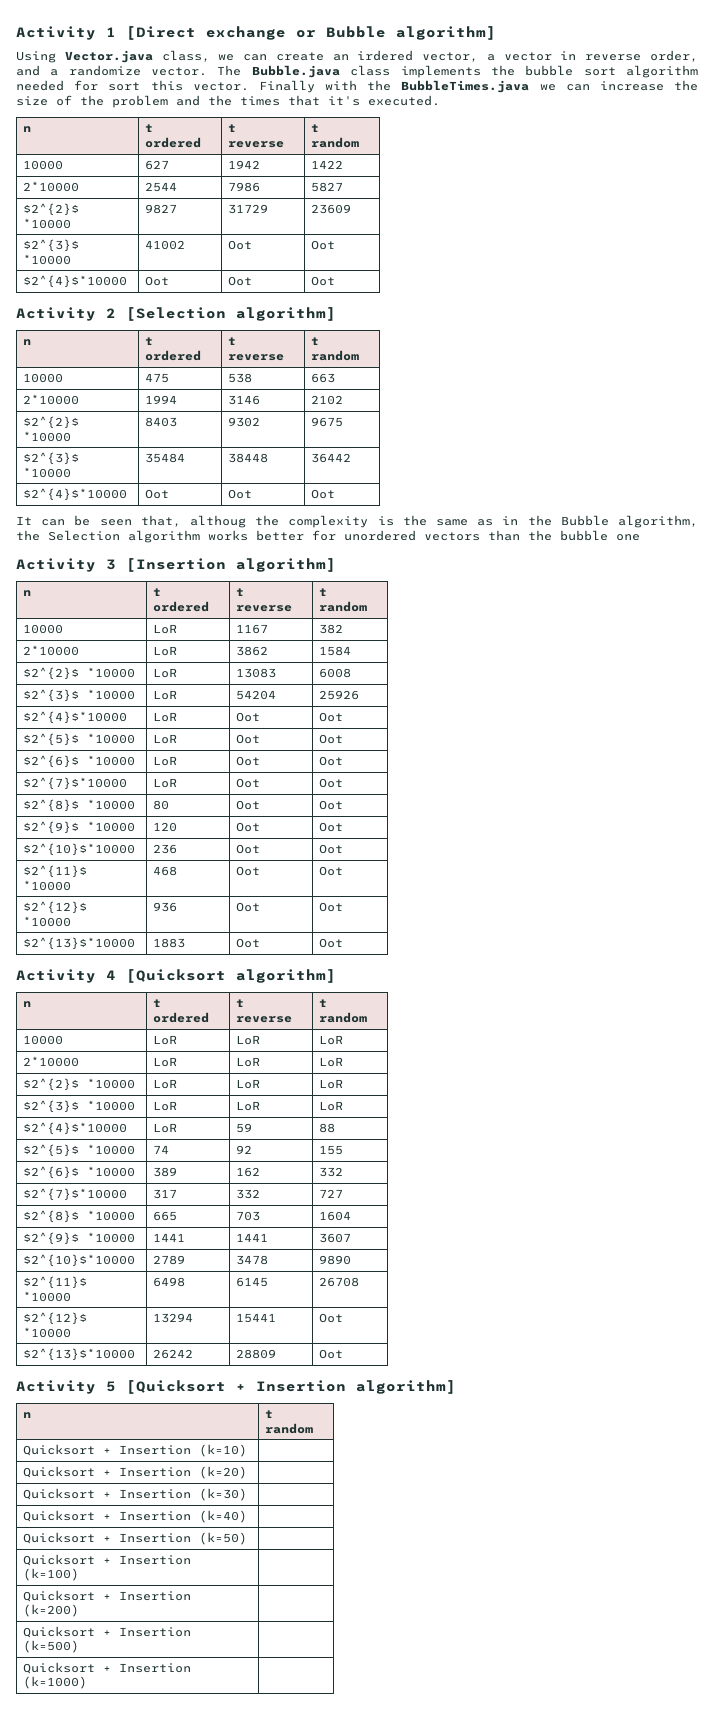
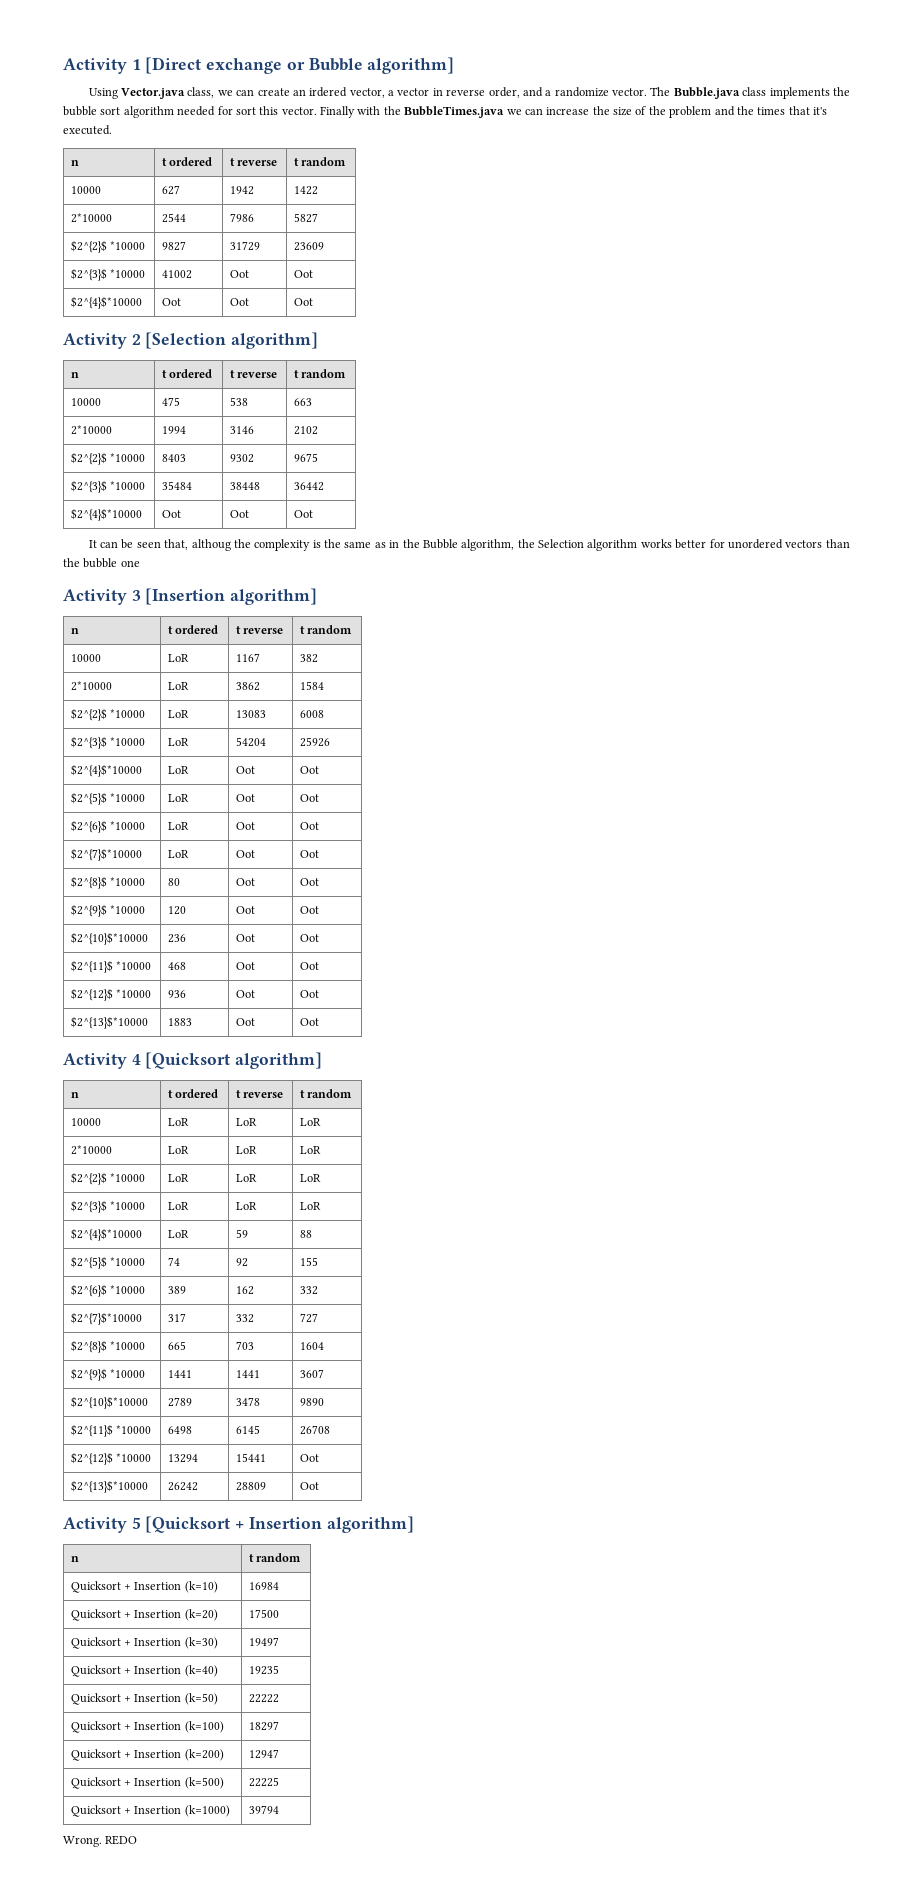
(247, 1450) none -> [248,1582,279,1590] 16984
(247, 1472) none -> [248,1609,279,1618] 17500
(247, 1494) none -> [248,1637,279,1646] 19497
(247, 1516) none -> [248,1665,279,1675] 19235
(247, 1538) none -> [248,1694,279,1703] 22222
(79, 1574) none -> [248,1721,279,1731] 18297
(79, 1610) none -> [248,1749,279,1759] 12947
(79, 1646) none -> [248,1777,279,1787] 22225
(87, 1682) none -> [248,1805,279,1814] [63,1835,138,1847] 39794 // Wrong. REDO

